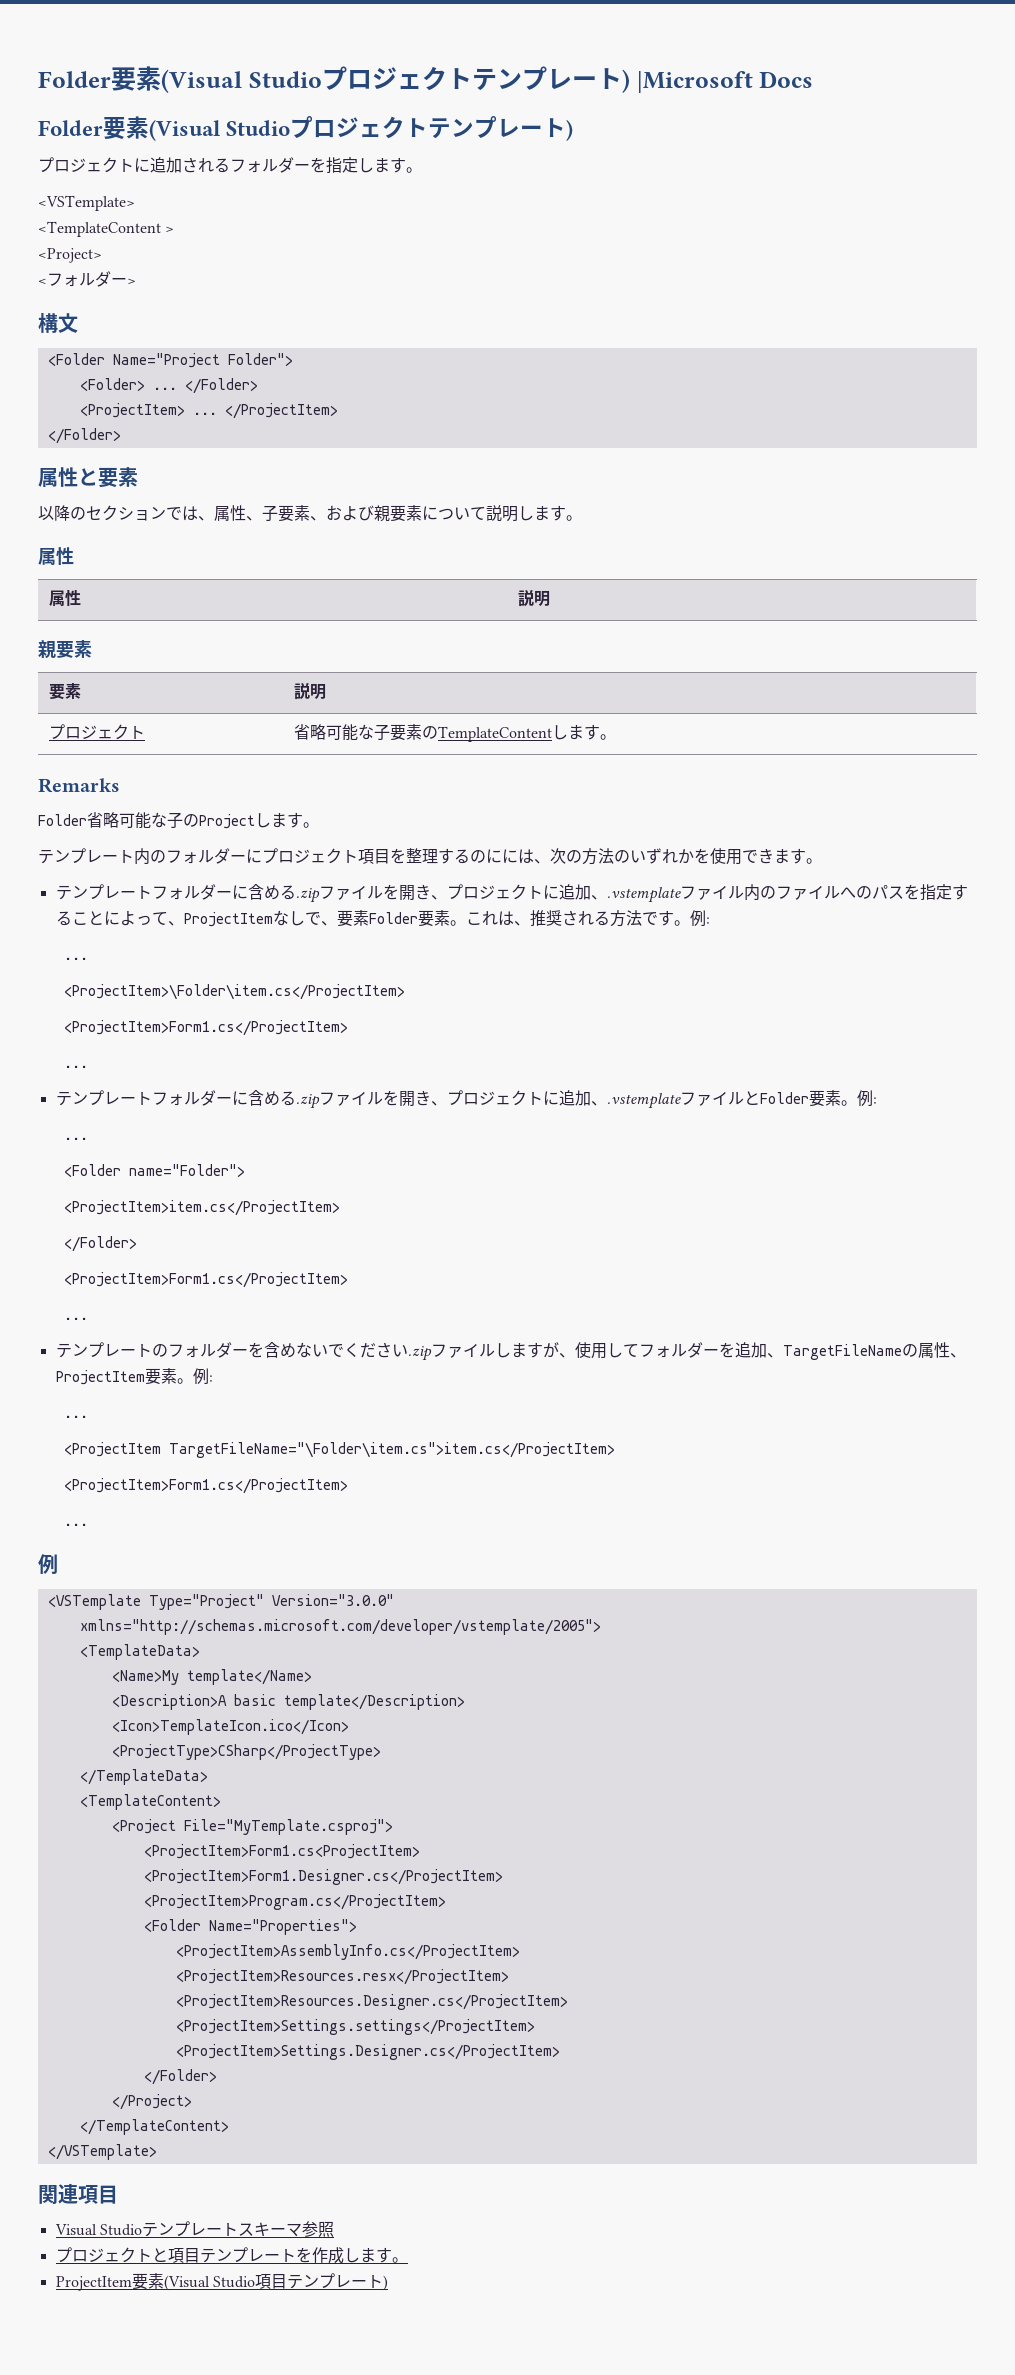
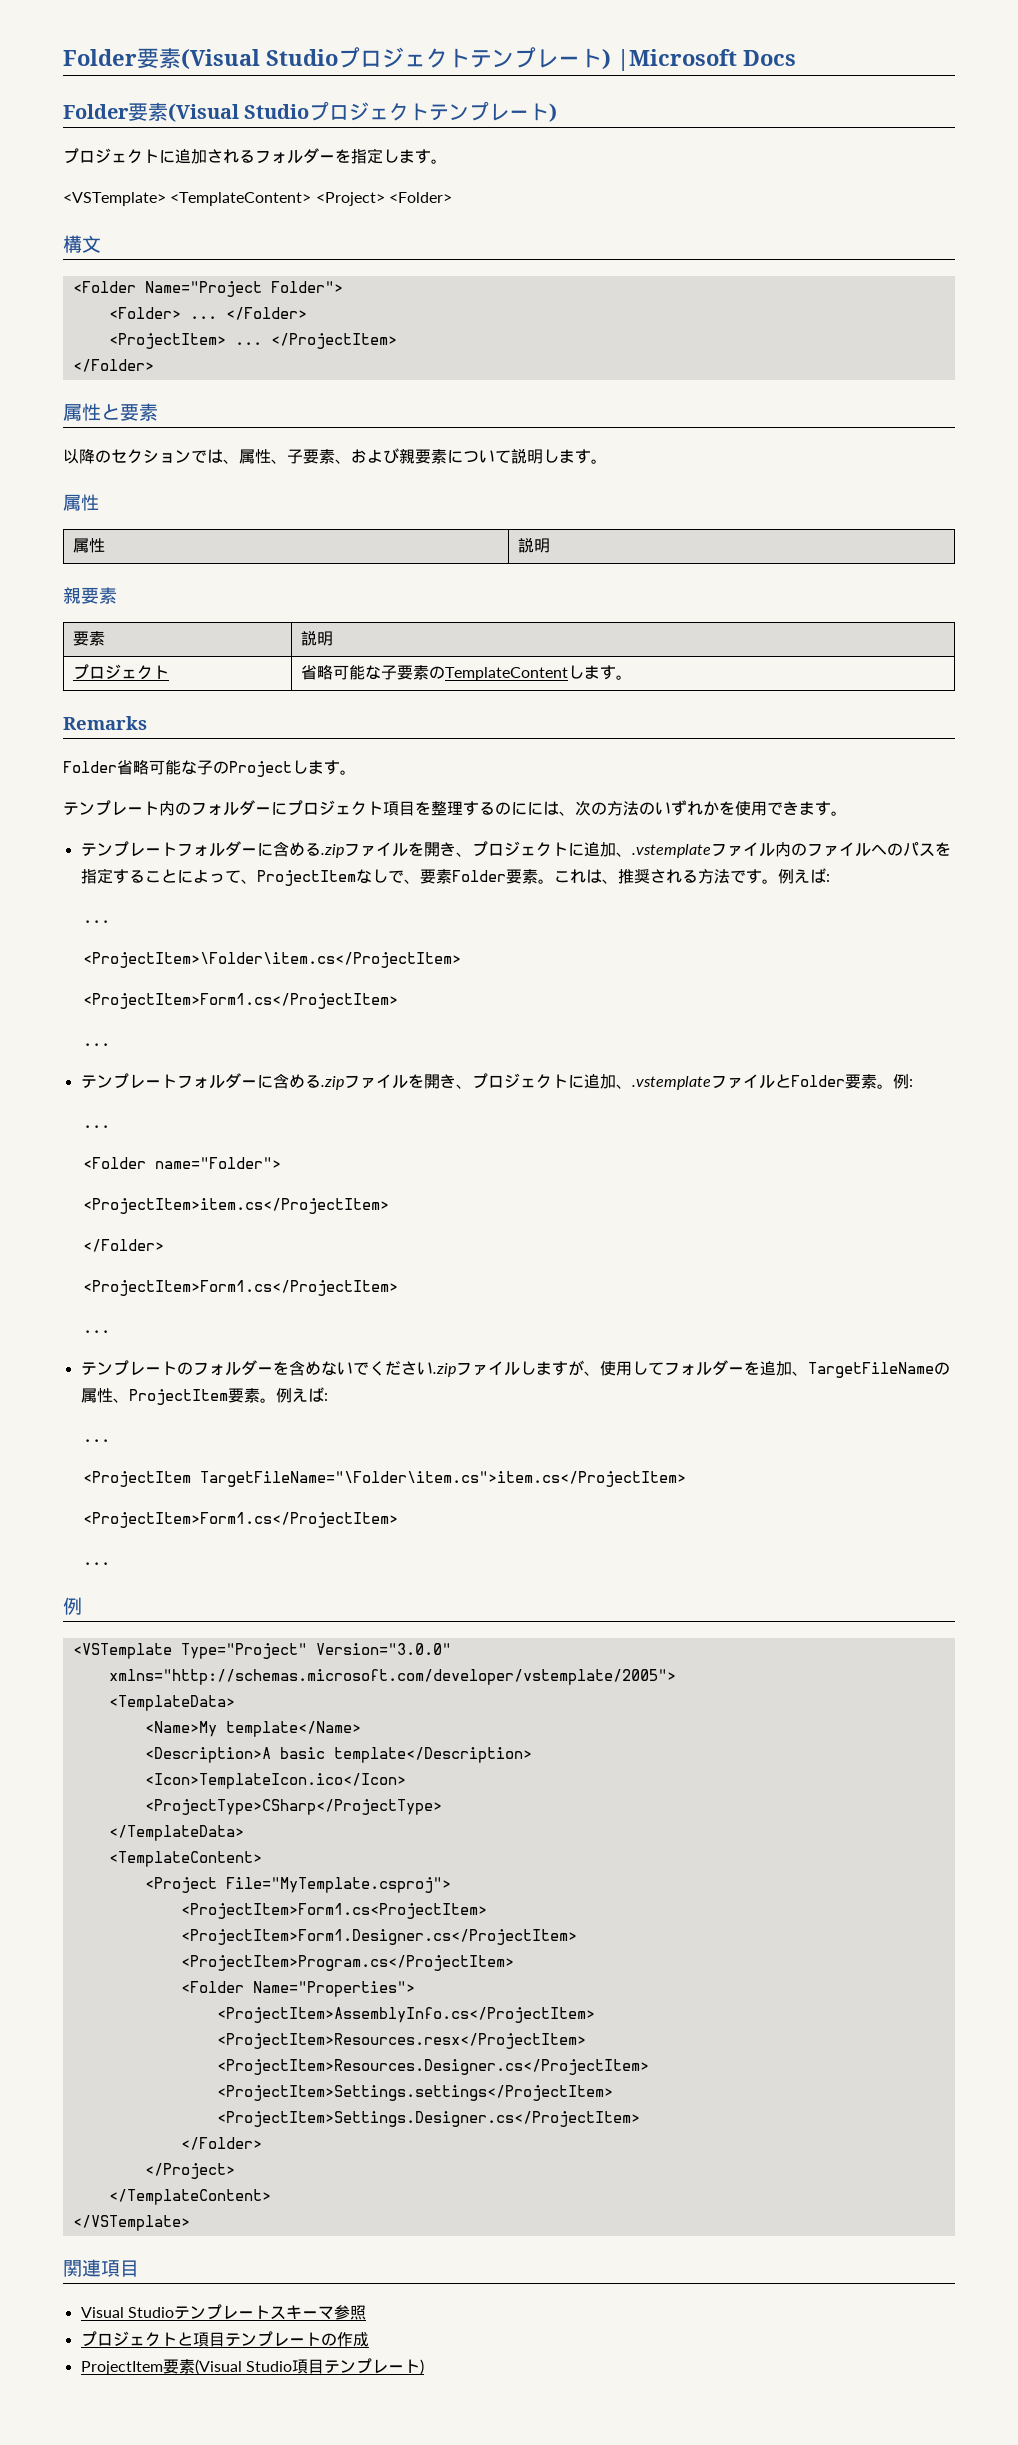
[38,221,175,237] // <TemplateContent > // -> [170,192,312,206] <TemplateContent>
[38,271,136,287] // <フォルダー> -> [388,192,452,203] <Folder>
(706, 918) none -> [793,868,826,883] えば
(209, 1376) none -> [291,1387,324,1402] えば
[295,2247,312,2263] を -> [320,2333,337,2346] の
[343,2247,408,2263] します。 -> (369, 2339) none

